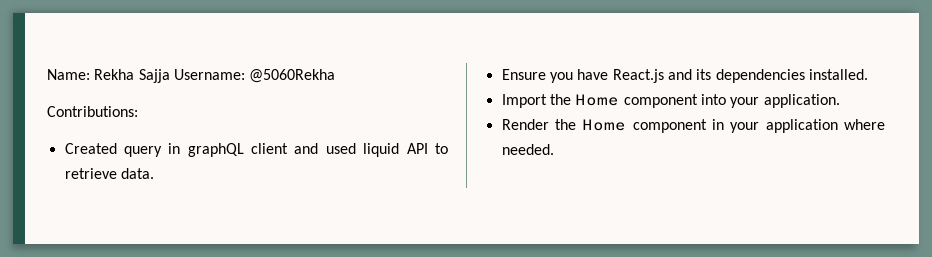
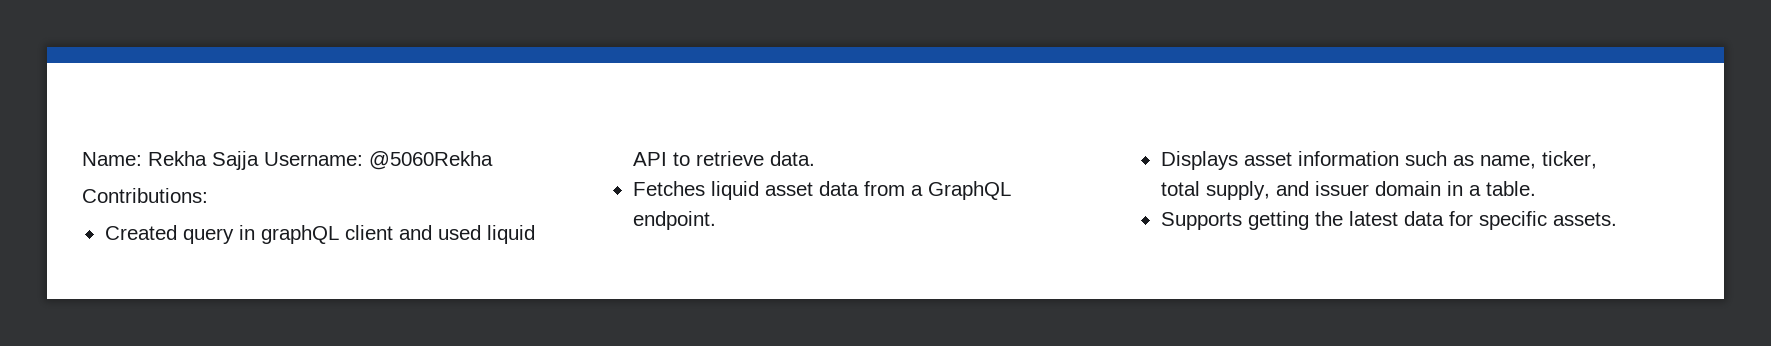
[501,69,868,83] [501,94,840,108] [501,119,885,133] [501,144,554,155] Ensure you have React.js and its dependencies installed. // Import the Home component into your application. // Render the Home component in your application where needed. -> [632,181,1011,200] [632,211,716,230] [1160,151,1597,170] [1160,181,1536,200] [1160,211,1617,230] Fetches liquid asset data from a GraphQL endpoint. // Displays asset information such as name, ticker, total supply, and issuer domain in a table. // Supports getting the latest data for specific assets.

